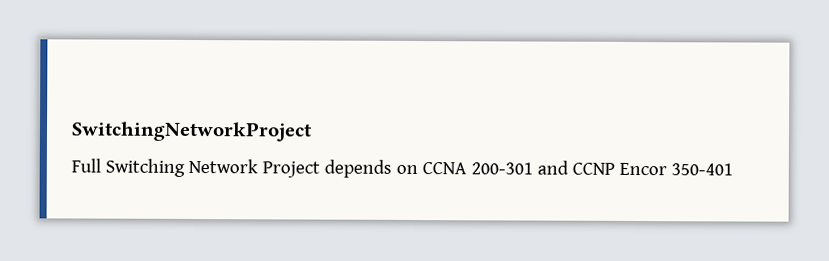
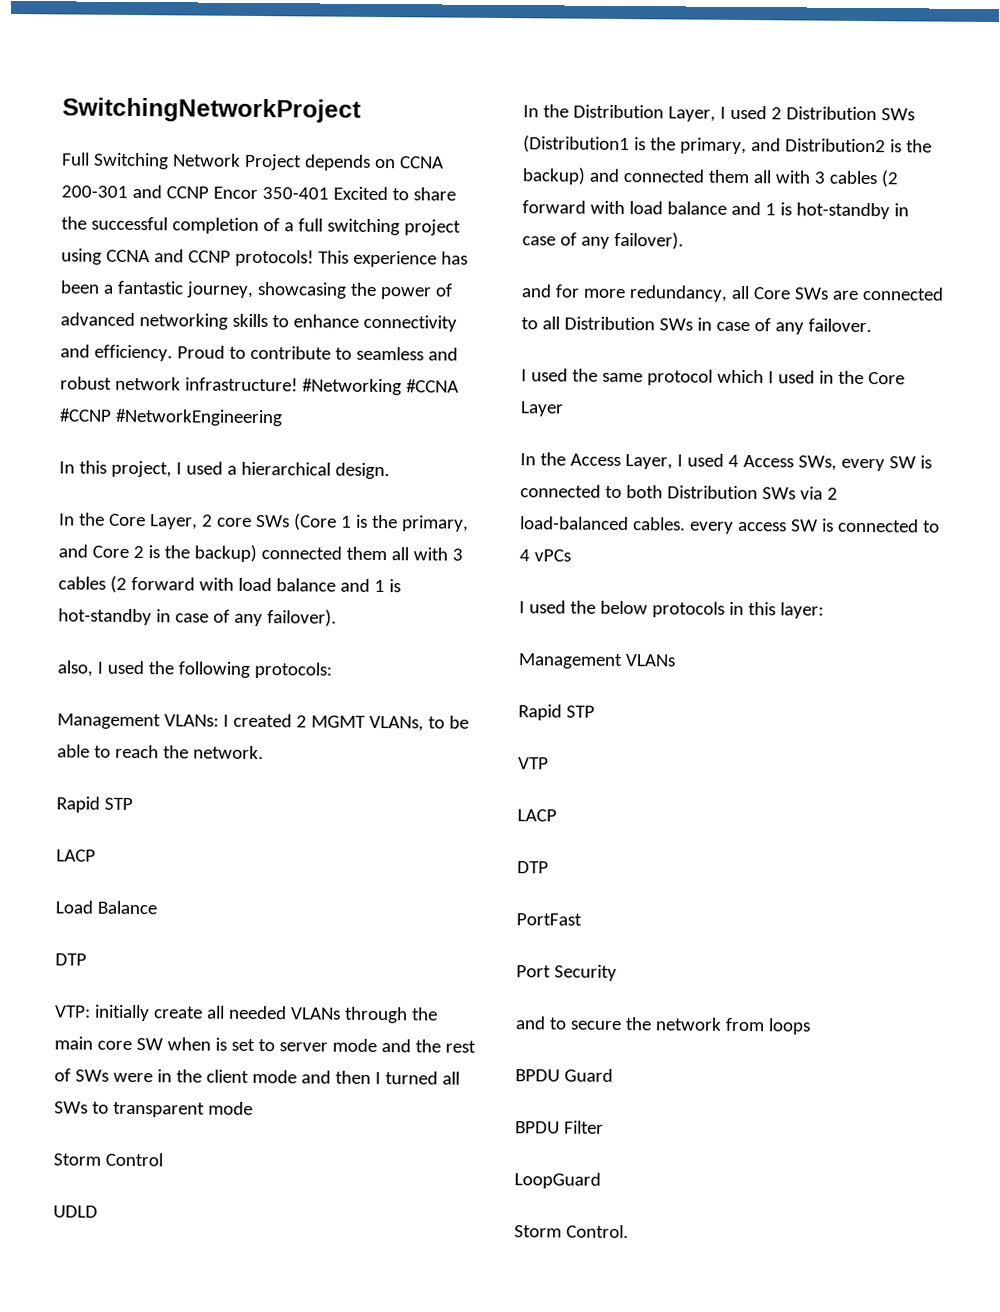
(733, 169) none -> [332,186,456,201] [61,216,461,236] [61,248,468,268] [60,280,453,300] [60,312,457,332] [60,344,458,362] [60,376,459,396] [59,408,283,427] [59,460,390,480] [59,512,469,532] [58,544,463,563] [58,575,401,593] [58,608,337,627] [57,660,332,679] [57,713,469,732] [57,744,264,760] [56,796,133,813] [56,849,96,862] [55,900,157,915] [55,953,87,966] [55,1004,438,1024] [54,1036,476,1053] [54,1068,460,1085] [54,1101,253,1118] [53,1152,163,1167] [53,1205,98,1218] [523,104,915,122] [523,135,932,155] [522,167,898,188] [522,200,909,220] [522,231,684,250] [521,284,944,302] [521,316,872,335] [521,368,905,386] [520,401,564,417] [520,452,932,472] [520,484,838,500] [520,516,940,534] [519,549,571,562] [519,600,824,619] [518,653,676,670] [518,704,595,721] [518,757,549,770] [517,809,557,822] [517,861,549,874] [516,913,582,926] [516,964,617,981] [515,1016,811,1035] [515,1068,613,1082] [515,1120,604,1134] [514,1172,601,1189] [514,1224,629,1239] Excited to share the successful completion of a full switching project using CCNA and CCNP protocols! This experience has been a fantastic journey, showcasing the power of advanced networking skills to enhance connectivity and efficiency. Proud to contribute to seamless and robust network infrastructure! #Networking #CCNA #CCNP #NetworkEngineering // In this project, I used a hierarchical design. // In the Core Layer, 2 core SWs (Core 1 is the primary, and Core 2 is the backup) connected them all with 3 cables (2 forward with load balance and 1 is hot-standby in case of any failover). // also, I used the following protocols: // Management VLANs: I created 2 MGMT VLANs, to be able to reach the network. // Rapid STP // LACP // Load Balance // DTP // VTP: initially create all needed VLANs through the main core SW when is set to server mode and the rest of SWs were in the client mode and then I turned all SWs to transparent mode // Storm Control // UDLD // In the Distribution Layer, I used 2 Distribution SWs (Distribution1 is the primary, and Distribution2 is the backup) and connected them all with 3 cables (2 forward with load balance and 1 is hot-standby in case of any failover). // and for more redundancy, all Core SWs are connected to all Distribution SWs in case of any failover. // I used the same protocol which I used in the Core Layer // In the Access Layer, I used 4 Access SWs, every SW is connected to both Distribution SWs via 2 load-balanced cables. every access SW is connected to 4 vPCs // I used the below protocols in this layer: // Management VLANs // Rapid STP // VTP // LACP // DTP // PortFast // Port Security // and to secure the network from loops // BPDU Guard // BPDU Filter // LoopGuard // Storm Control.

